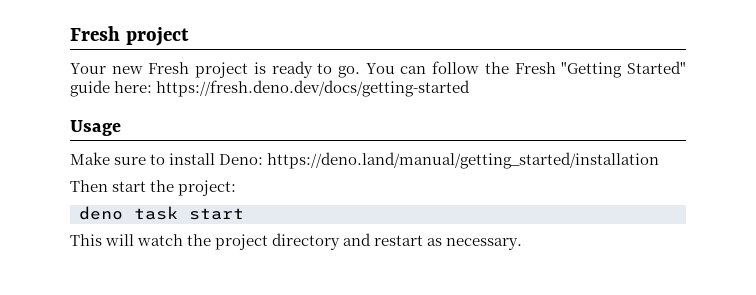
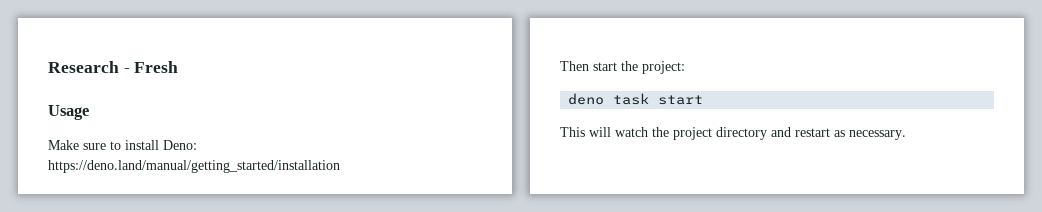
[70,26,189,46] [70,61,687,78] [70,80,471,97] Fresh project // Your new Fresh project is ready to go. You can follow the Fresh "Getting Started" guide here: https://fresh.deno.dev/docs/getting-started -> [48,61,179,73] Research - Fresh

